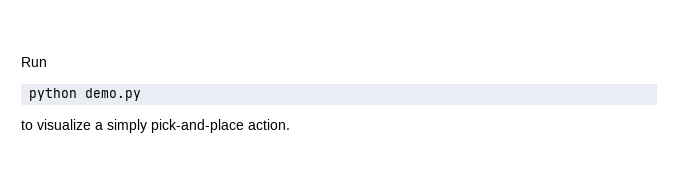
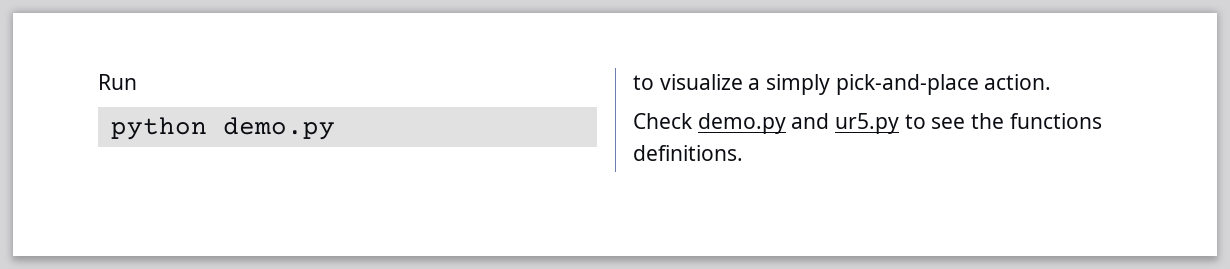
(290, 124) none -> [633,113,1102,134] [633,145,743,161] // Check demo.py and ur5.py to see the functions definitions.

